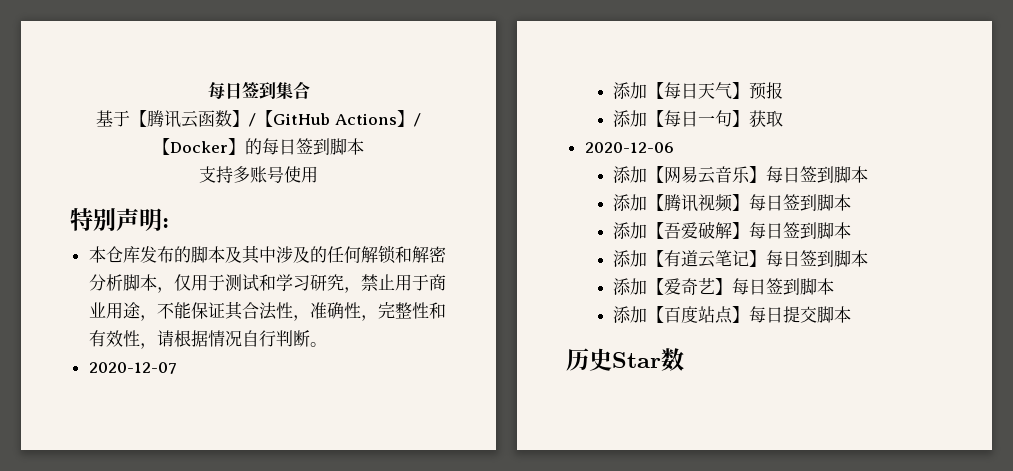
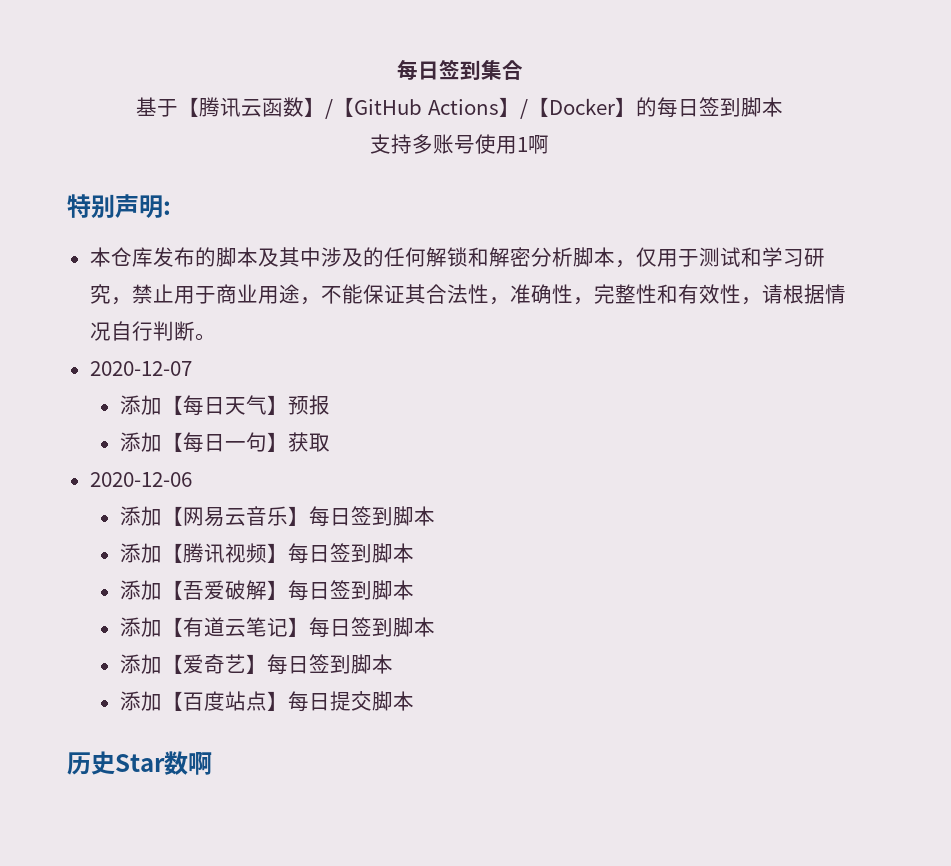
(318, 174) none -> [517,134,549,154] 1啊
(684, 359) none -> [188,751,212,775] 啊

